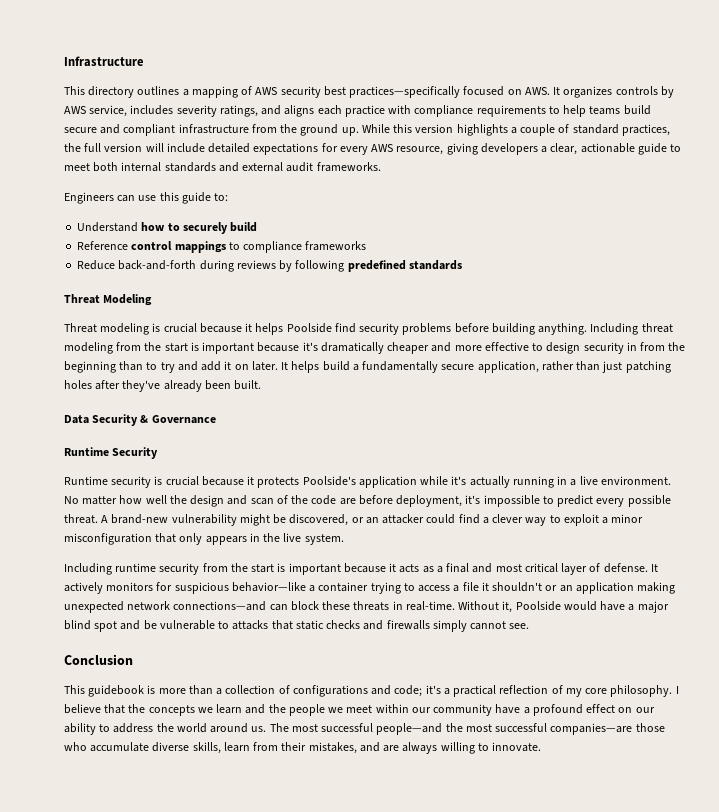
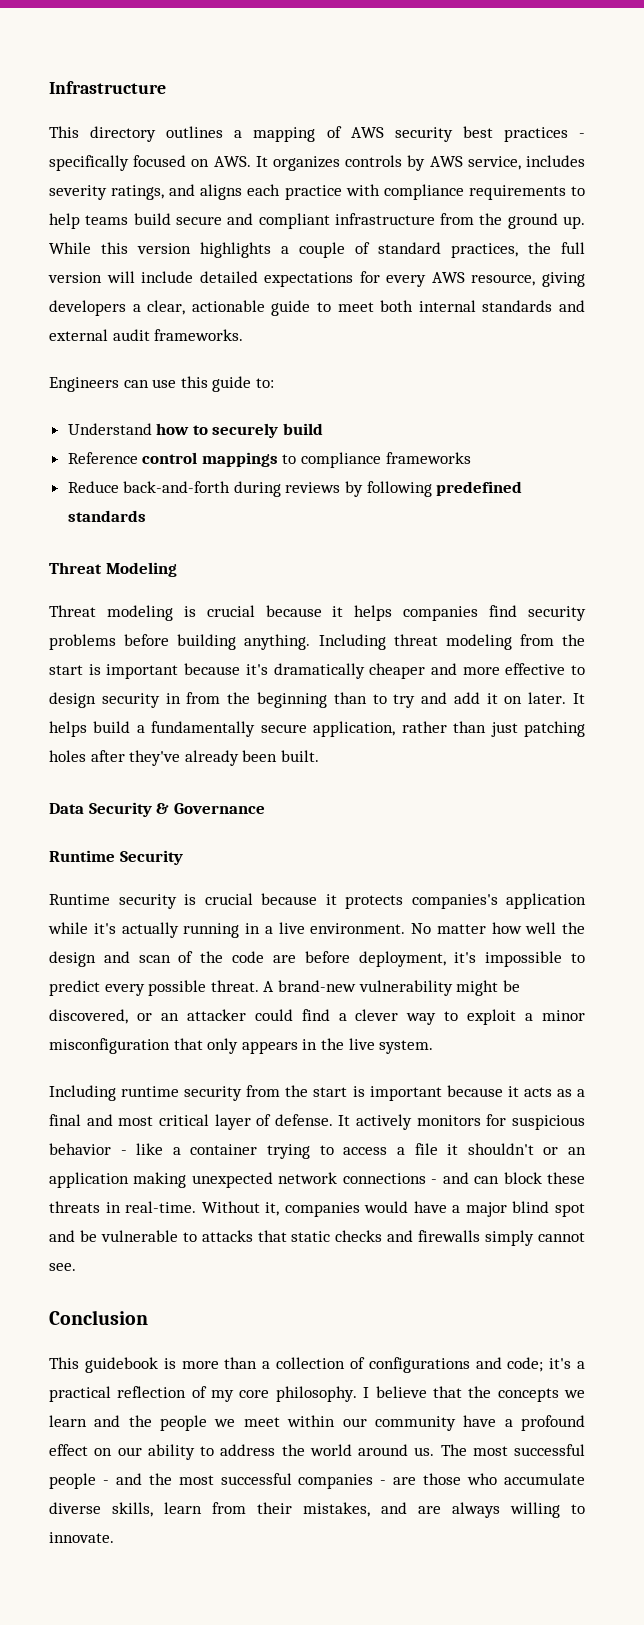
[349,86,461,98] practices—specifically -> [503,127,586,142] [49,155,129,171] practices - specifically
[286,323,332,333] Poolside -> [403,606,479,621] companies
[302,476,356,486] Poolside's -> [411,894,498,909] companies's
[231,582,306,592] behavior—like -> [49,1143,164,1155] behavior - like
[173,601,267,611] connections—and -> [342,1172,469,1184] connections - and
[515,601,561,611] Poolside -> [284,1202,360,1217] companies
[376,723,633,735] people—and the most successful companies—are -> [49,1473,417,1489] people - and the most successful companies - are

